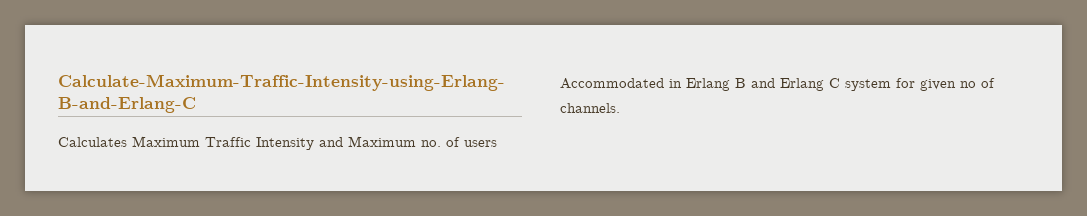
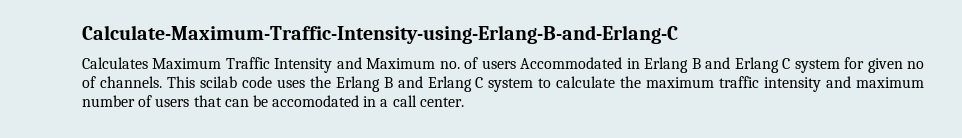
(620, 108) none -> [166,76,925,92] [82,95,464,107] This scilab code uses the Erlang B and Erlang C system to calculate the maximum traffic intensity and maximum number of users that can be accomodated in a call center.

